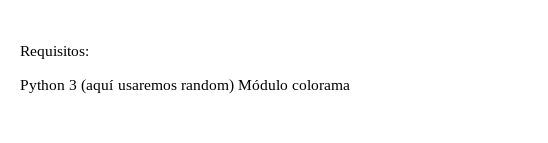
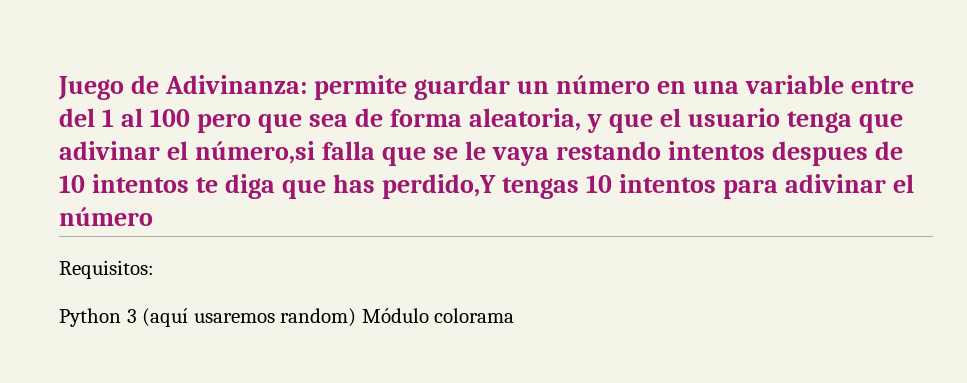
(20, 52) none -> [58,75,915,100] [59,108,904,133] [59,141,904,166] [59,174,915,199] [59,207,153,226] Juego de Adivinanza: permite guardar un número en una variable entre del 1 al 100 pero que sea de forma aleatoria, y que el usuario tenga que adivinar el número,si falla que se le vaya restando intentos despues de 10 intentos te diga que has perdido,Y tengas 10 intentos para adivinar el número //

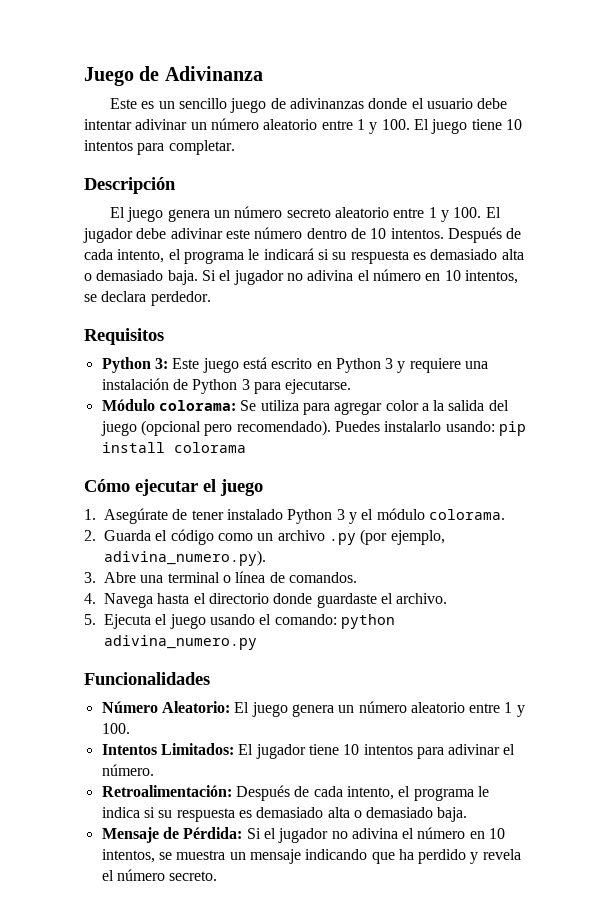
[165,75,915,100] [59,108,904,133] [59,141,904,166] [59,174,580,199] Adivinanza: permite guardar un número en una variable entre del 1 al 100 pero que sea de forma aleatoria, y que el usuario tenga que adivinar el número,si falla que se le vaya restando intentos despues de 10 intentos te diga que has perdido,Y tengas -> [164,66,263,81] [110,98,508,113] [84,118,522,134] [84,140,235,155] [84,177,176,194] [110,206,501,222] [83,227,522,243] [84,248,524,264] [84,269,518,285] [84,291,211,306] [84,328,164,345] [101,357,489,373] [101,378,352,394] [101,399,509,415] [100,420,526,436] [101,442,246,453] [84,479,263,496] [84,508,505,524] [84,529,445,545] [104,550,266,566] [84,571,357,583] [84,593,448,608] [84,614,395,629] [104,635,257,650] [84,672,210,685] [101,701,525,717] [101,723,130,734] [101,743,339,759] Adivinanza // Este es un sencillo juego de adivinanzas donde el usuario debe intentar adivinar un número aleatorio entre 1 y 100. El juego tiene 10 intentos para completar. // Descripción // El juego genera un número secreto aleatorio entre 1 y 100. El jugador debe adivinar este número dentro de 10 intentos. Después de cada intento, el programa le indicará si su respuesta es demasiado alta o demasiado baja. Si el jugador no adivina el número en 10 intentos, se declara perdedor. // Requisitos // Python 3: Este juego está escrito en Python 3 y requiere una instalación de Python 3 para ejecutarse. // Módulo colorama: Se utiliza para agregar color a la salida del juego (opcional pero recomendado). Puedes instalarlo usando: pip install colorama // Cómo ejecutar el juego // 1. Asegúrate de tener instalado Python 3 y el módulo colorama. // 2. Guarda el código como un archivo .py (por ejemplo, adivina_numero.py). // 3. Abre una terminal o línea de comandos. // 4. Navega hasta el directorio donde guardaste el archivo. // 5. Ejecuta el juego usando el comando: python adivina_numero.py // Funcionalidades // Número Aleatorio: El juego genera un número aleatorio entre 1 y 100. // Intentos Limitados: El jugador tiene
[59,207,153,226] [59,260,154,279] [59,308,515,327] número // Requisitos: // Python 3 (aquí usaremos random) Módulo colorama -> [101,764,154,776] [101,785,489,801] [101,807,468,822] [101,827,506,843] [101,849,521,864] [101,869,218,881] número. // Retroalimentación: Después de cada intento, el programa le indica si su respuesta es demasiado alta o demasiado baja. // Mensaje de Pérdida: Si el jugador no adivina el número en 10 intentos, se muestra un mensaje indicando que ha perdido y revela el número secreto.

